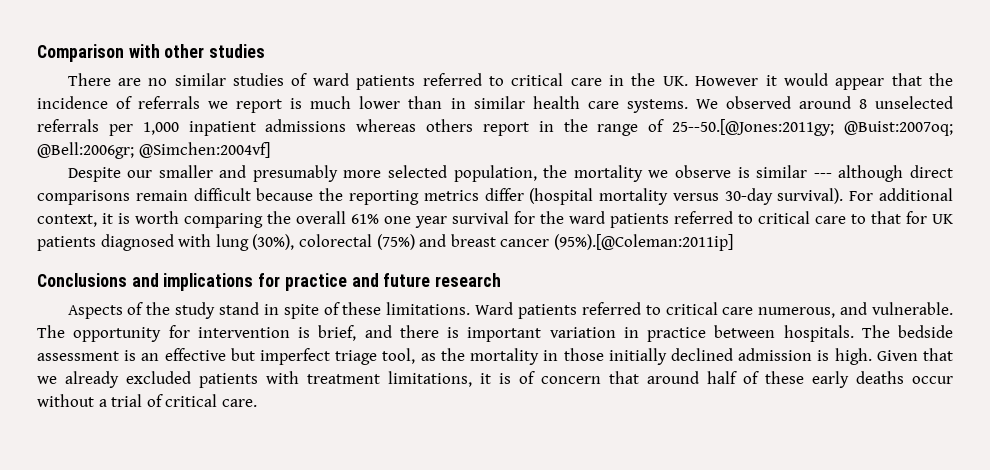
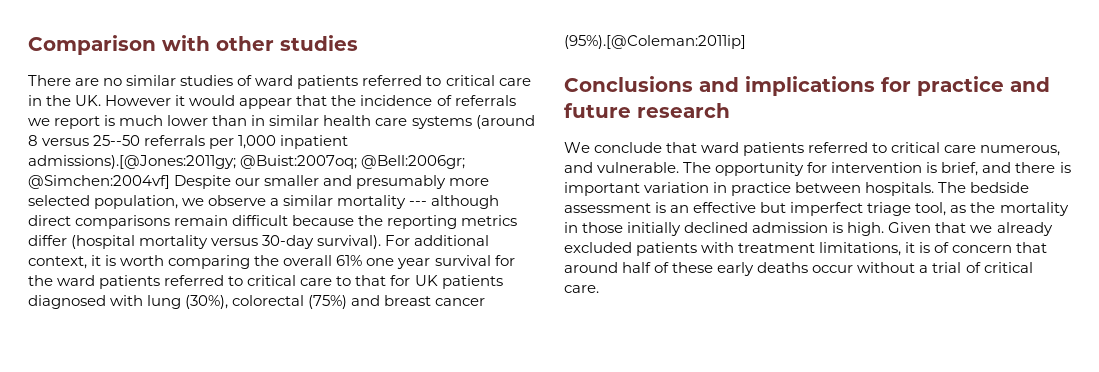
[626,96,953,113] [37,119,835,136] systems. We observed around 8 unselected referrals per 1,000 inpatient admissions whereas others report in the range of 25--50.[@Jones:2011gy; -> [411,115,535,129] [28,135,349,149] [28,155,236,169] systems (around 8 versus 25--50 referrals per 1,000 inpatient admissions).[@Jones:2011gy;
(270, 150) // -> (170, 182) none
[543,165,808,182] the mortality we observe is similar -> [182,195,407,209] we observe a similar mortality
[67,302,514,319] Aspects of the study stand in spite of these limitations. Ward -> [564,142,740,153] We conclude that ward

